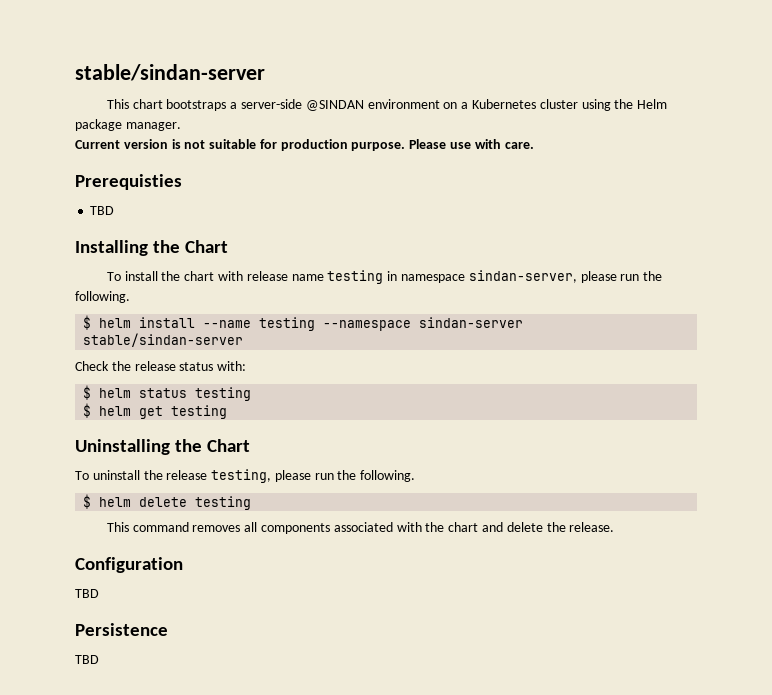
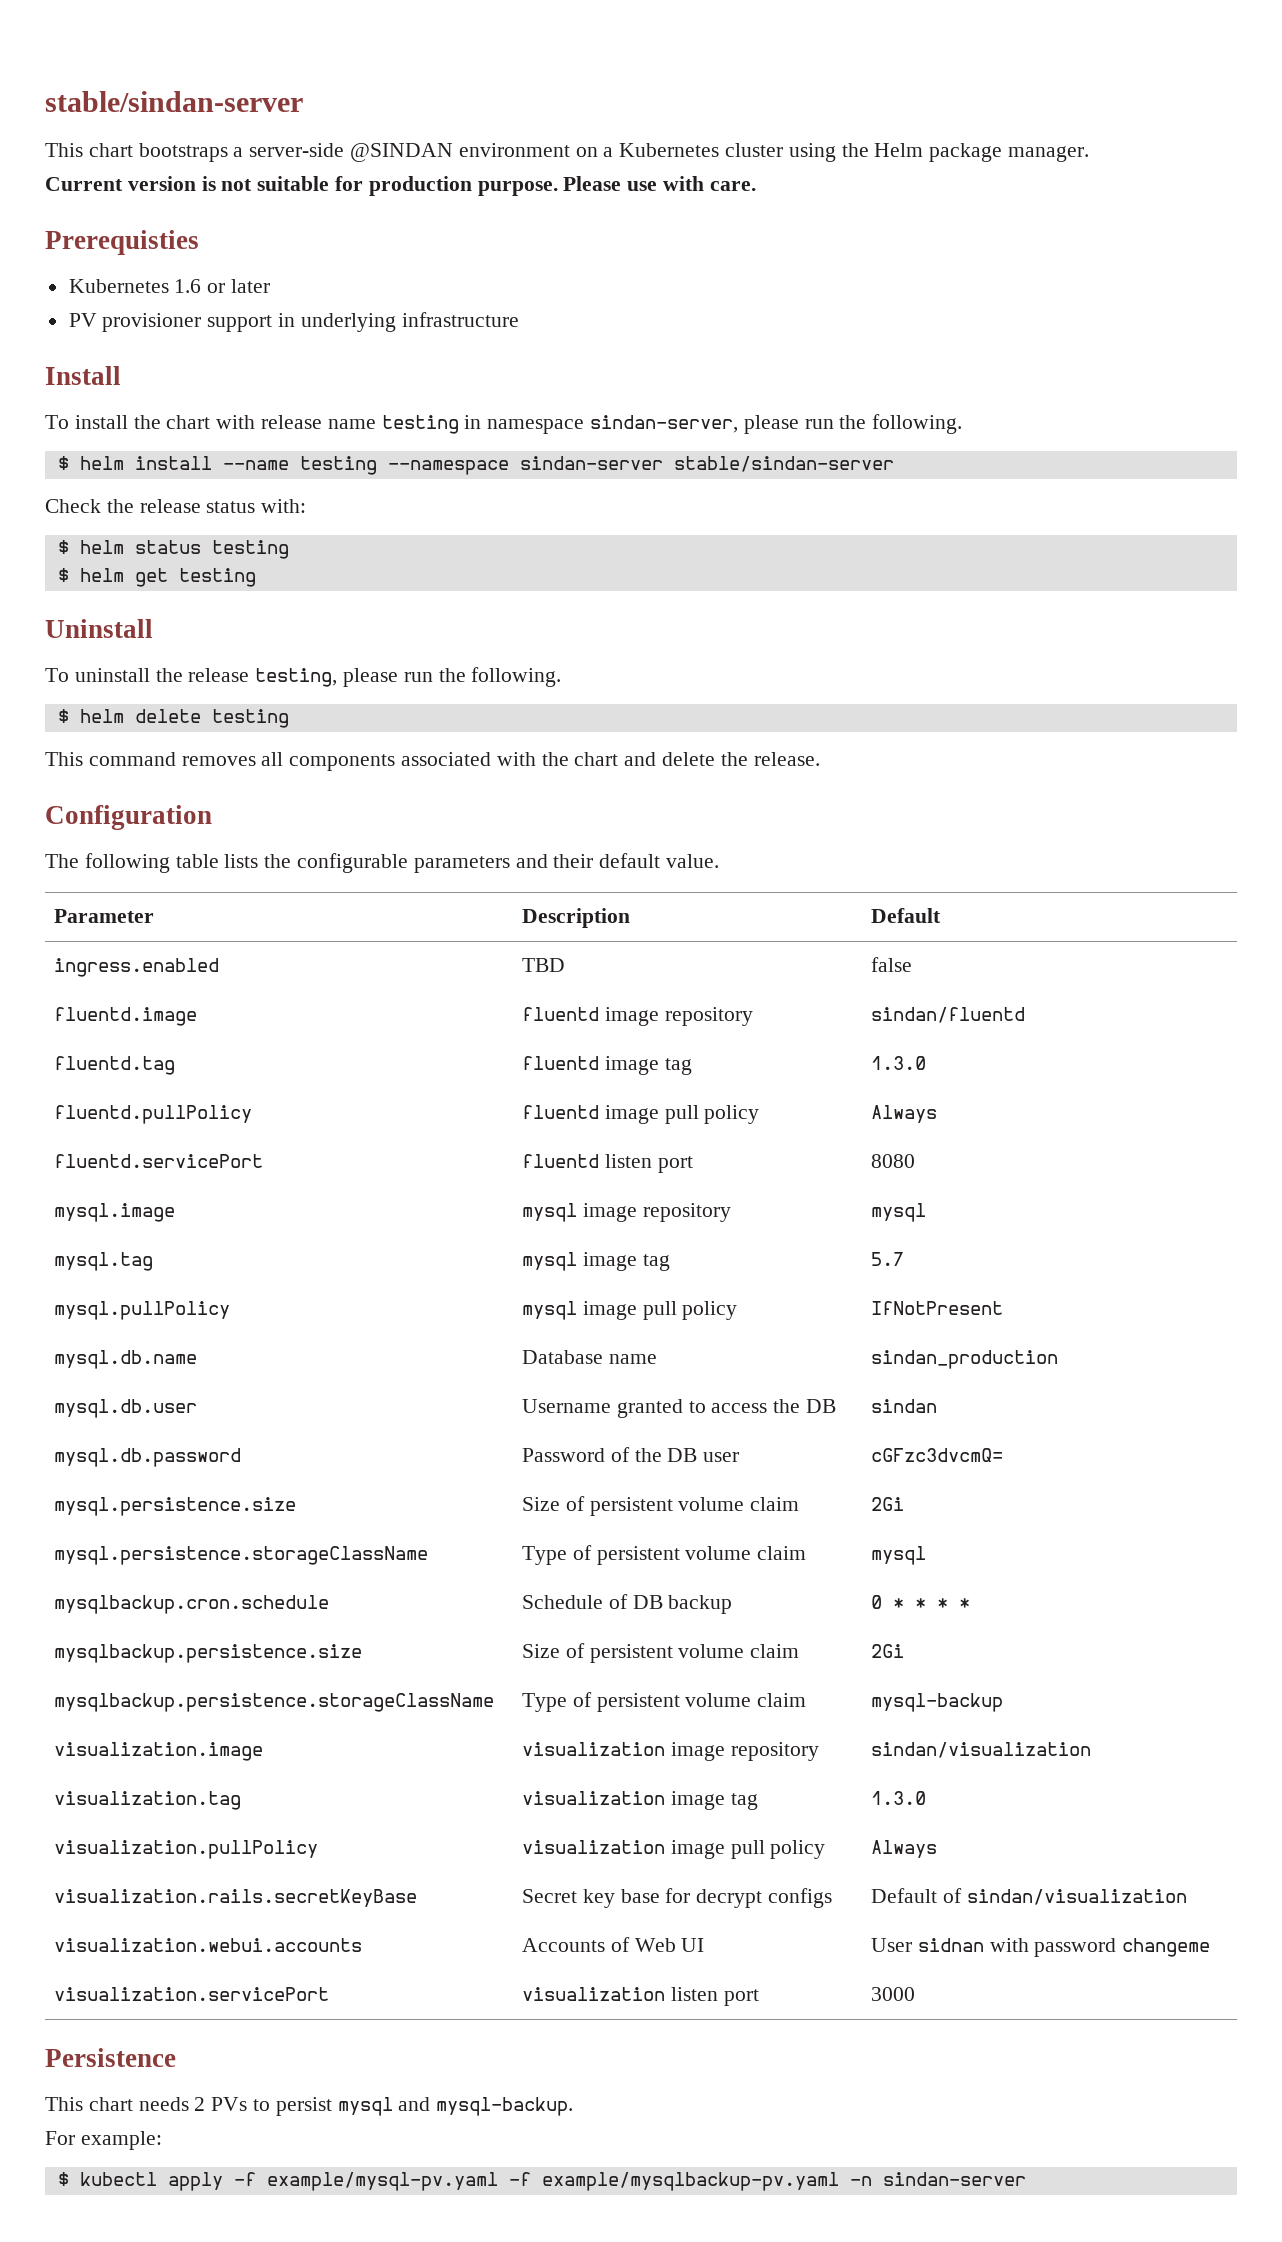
[90,206,115,215] [75,240,229,256] TBD // Installing the Chart -> [68,279,271,293] [68,312,519,332] [45,366,121,385] Kubernetes 1.6 or later // PV provisioner support in underlying infrastructure // Install
[75,439,251,455] Uninstalling the Chart -> [45,619,153,638] Uninstall
[75,589,99,598] [75,623,168,636] [75,655,99,664] TBD // Persistence // TBD -> [45,853,720,873] [53,909,154,923] [521,908,630,928] [870,908,941,923] [53,958,219,977] [521,958,565,972] [870,957,912,972] [53,1007,197,1026] [521,1007,753,1026] [870,1007,1025,1023] [53,1056,175,1075] [521,1056,692,1075] [870,1056,926,1070] [53,1105,252,1124] [521,1105,760,1124] [870,1105,937,1123] [53,1154,263,1168] [521,1154,693,1173] [870,1154,915,1168] [53,1203,175,1222] [521,1203,731,1222] [870,1203,926,1222] [53,1252,153,1271] [521,1252,670,1271] [870,1252,904,1266] [53,1301,230,1320] [521,1301,738,1320] [870,1301,1003,1315] [53,1350,197,1369] [521,1350,657,1364] [870,1350,1058,1369] [53,1399,197,1418] [521,1399,836,1418] [870,1399,937,1413] [53,1448,241,1467] [521,1447,740,1462] [870,1448,1003,1462] [53,1497,296,1516] [521,1496,800,1516] [870,1497,904,1511] [53,1546,428,1565] [521,1545,807,1565] [870,1546,926,1565] [53,1595,329,1614] [521,1594,733,1614] [870,1595,970,1609] [53,1644,362,1663] [521,1643,800,1663] [870,1644,904,1658] [53,1693,494,1712] [521,1692,807,1712] [870,1693,1003,1712] [53,1742,263,1761] [521,1742,819,1761] [870,1742,1091,1758] [53,1791,241,1810] [521,1791,758,1810] [870,1791,926,1805] [53,1840,318,1859] [521,1840,826,1859] [870,1840,937,1858] [53,1889,417,1907] [521,1888,832,1908] [870,1888,1187,1905] [53,1938,362,1952] [521,1937,705,1952] [870,1938,1211,1957] [53,1987,329,2001] [521,1987,759,2006] [870,1987,915,2001] [45,2048,176,2067] [45,2097,574,2116] [45,2131,162,2150] [57,2172,1026,2191] The following table lists the configurable parameters and their default value. // Parameter | Description | Default // ingress.enabled | TBD | false // fluentd.image | fluentd image repository | sindan/fluentd // fluentd.tag | fluentd image tag | 1.3.0 // fluentd.pullPolicy | fluentd image pull policy | Always // fluentd.servicePort | fluentd listen port | 8080 // mysql.image | mysql image repository | mysql // mysql.tag | mysql image tag | 5.7 // mysql.pullPolicy | mysql image pull policy | IfNotPresent // mysql.db.name | Database name | sindan_production // mysql.db.user | Username granted to access the DB | sindan // mysql.db.password | Password of the DB user | cGFzc3dvcmQ= // mysql.persistence.size | Size of persistent volume claim | 2Gi // mysql.persistence.storageClassName | Type of persistent volume claim | mysql // mysqlbackup.cron.schedule | Schedule of DB backup | 0 * * * * // mysqlbackup.persistence.size | Size of persistent volume claim | 2Gi // mysqlbackup.persistence.storageClassName | Type of persistent volume claim | mysql-backup // visualization.image | visualization image repository | sindan/visualization // visualization.tag | visualization image tag | 1.3.0 // visualization.pullPolicy | visualization image pull policy | Always // visualization.rails.secretKeyBase | Secret key base for decrypt configs | Default of sindan/visualization // visualization.webui.accounts | Accounts of Web UI | User sidnan with password changeme // visualization.servicePort | visualization listen port | 3000 // Persistence // This chart needs 2 PVs to persist mysql and mysql-backup. // For example: // $ kubectl apply -f example/mysql-pv.yaml -f example/mysqlbackup-pv.yaml -n sindan-server

